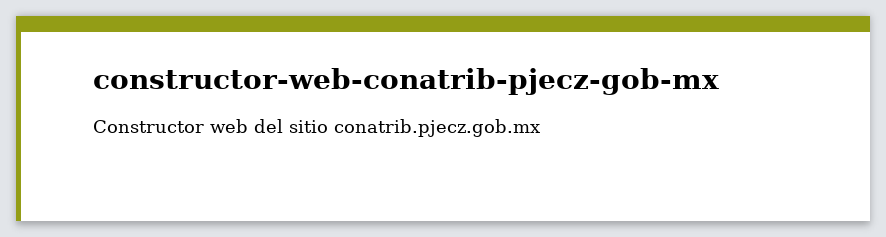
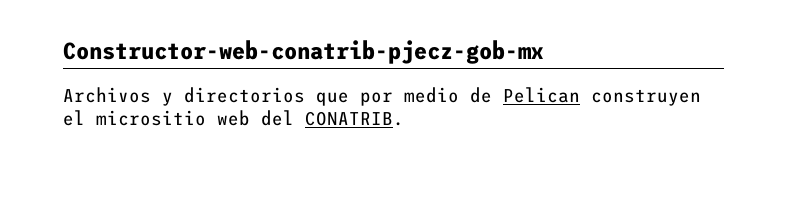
[93,68,719,95] [93,119,540,137] constructor-web-conatrib-pjecz-gob-mx // Constructor web del sitio conatrib.pjecz.gob.mx -> [63,40,544,64] [63,87,701,106] [63,110,404,126] Constructor-web-conatrib-pjecz-gob-mx // Archivos y directorios que por medio de Pelican construyen el micrositio web del CONATRIB.

